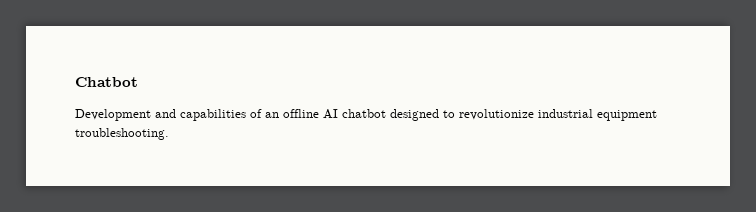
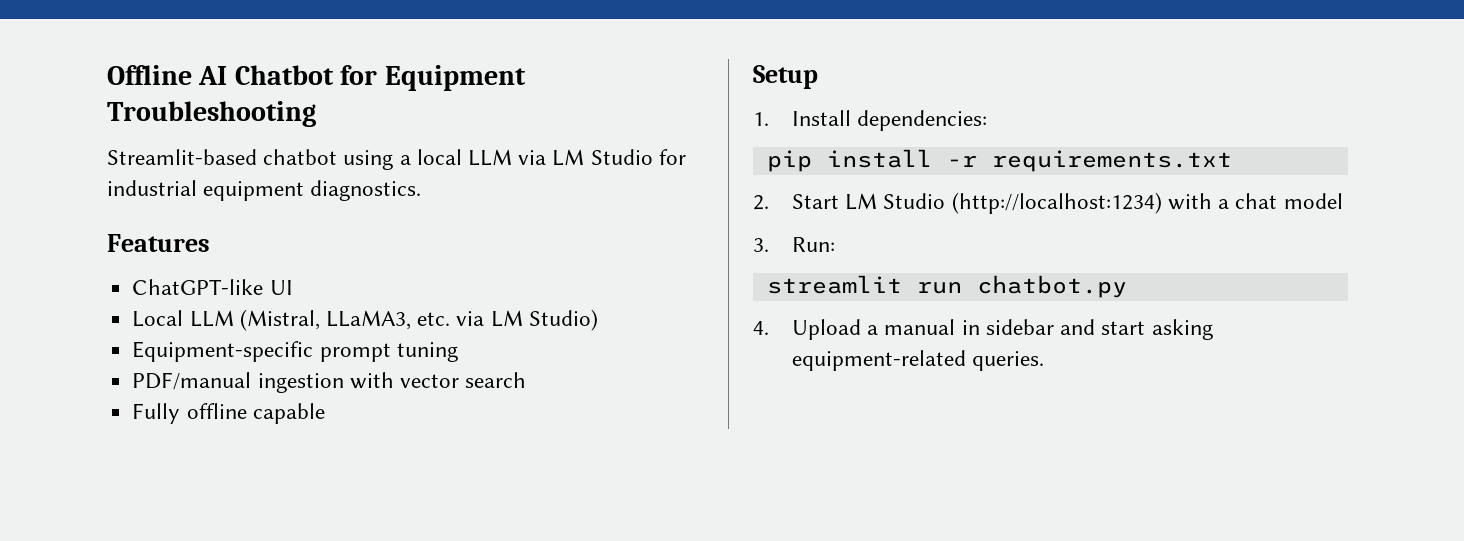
(75, 82) none -> [107,65,228,85] Offline AI
[75,109,657,121] [75,128,169,140] // Development and capabilities of an offline AI chatbot designed to revolutionize industrial equipment troubleshooting. -> [340,65,526,91] [107,101,316,127] [107,149,686,170] [107,180,422,201] [107,234,210,252] [132,279,293,295] [132,309,598,331] [132,341,458,362] [132,372,527,393] [132,403,325,424] [753,65,818,89] [753,110,988,131] [766,149,1232,172] [753,192,1343,214] [753,237,836,252] [766,275,1127,298] [753,319,1213,340] [792,350,1045,371] for Equipment Troubleshooting // Streamlit-based chatbot using a local LLM via LM Studio for industrial equipment diagnostics. // Features // ChatGPT-like UI // Local LLM (Mistral, LLaMA3, etc. via LM Studio) // Equipment-specific prompt tuning // PDF/manual ingestion with vector search // Fully offline capable // Setup // 1. Install dependencies: // pip install -r requirements.txt // 2. Start LM Studio (http://localhost:1234) with a chat model // 3. Run: // streamlit run chatbot.py // 4. Upload a manual in sidebar and start asking equipment-related queries.

